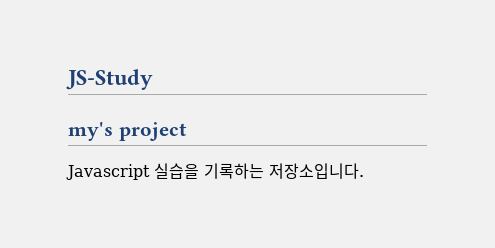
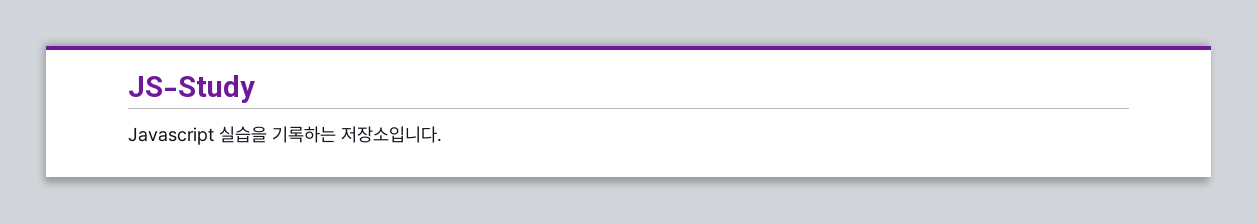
[68,122,187,141] // my's project -> (255, 89) none

